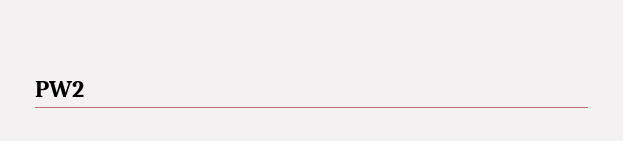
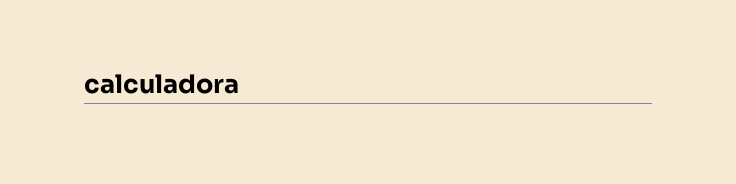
[35,81,84,97] PW2 -> [84,74,239,94] calculadora

